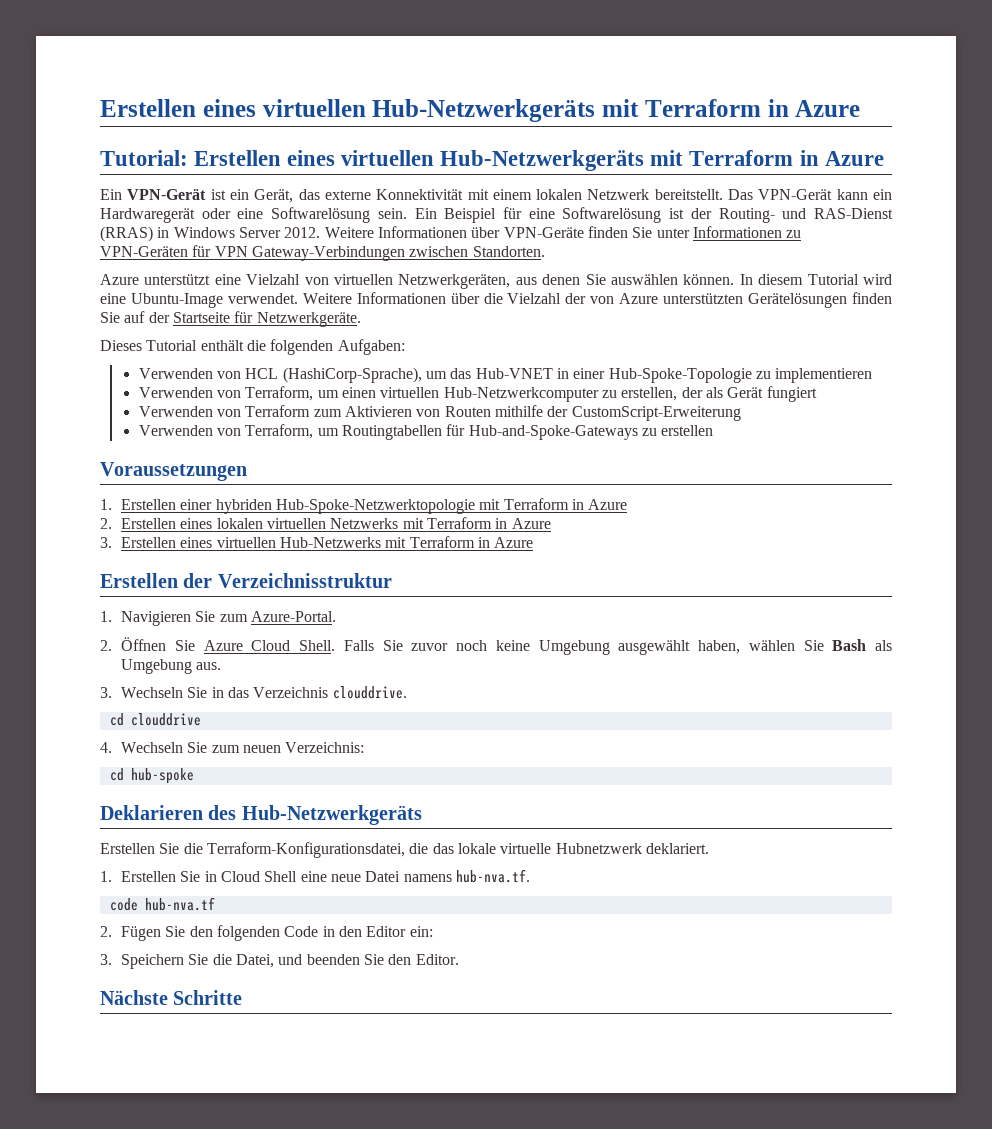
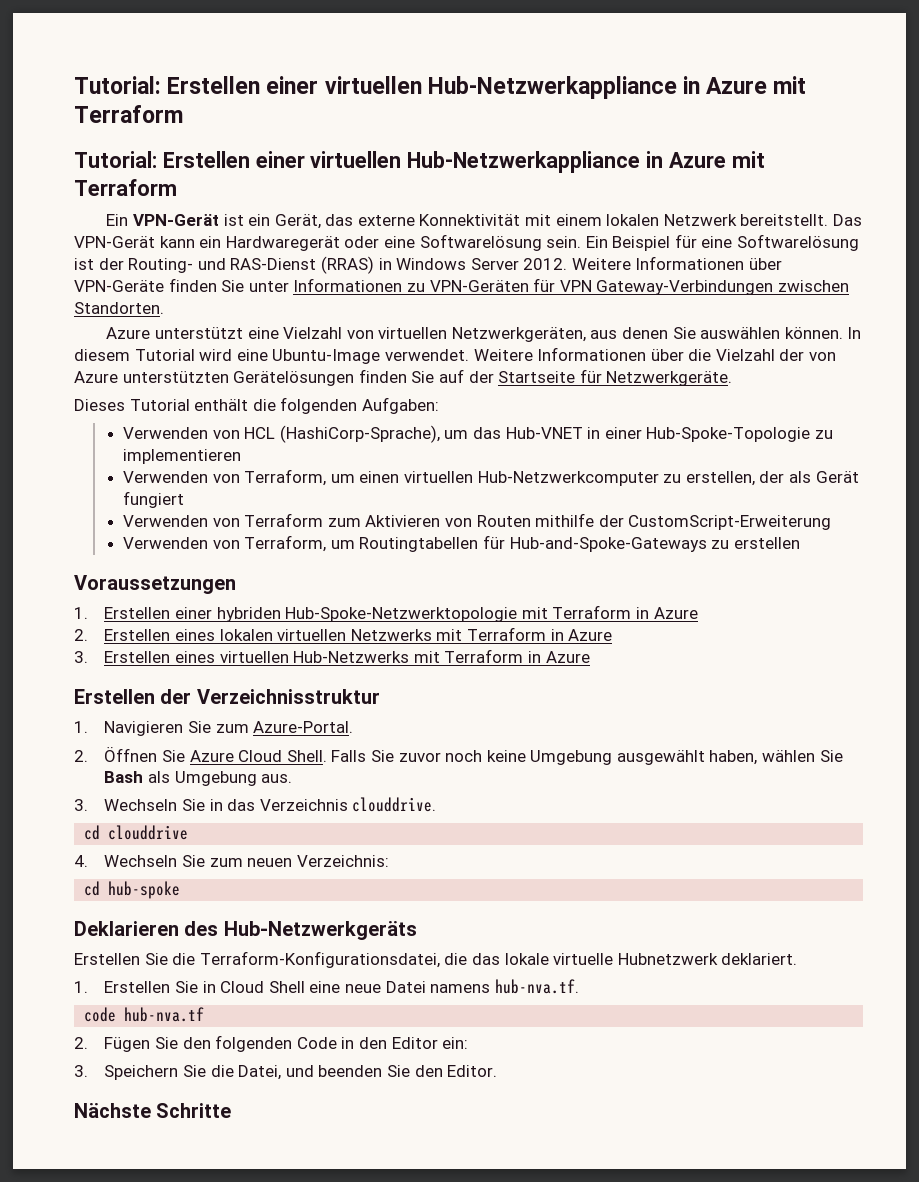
[100,99,861,122] [100,150,884,171] Erstellen eines virtuellen Hub-Netzwerkgeräts mit Terraform in Azure // Tutorial: Erstellen eines virtuellen Hub-Netzwerkgeräts mit Terraform in Azure -> [74,76,807,99] [74,105,183,123] [74,151,765,173] [74,179,177,196] Tutorial: Erstellen einer virtuellen Hub-Netzwerkappliance in Azure mit Terraform // Tutorial: Erstellen einer virtuellen Hub-Netzwerkappliance in Azure mit Terraform

